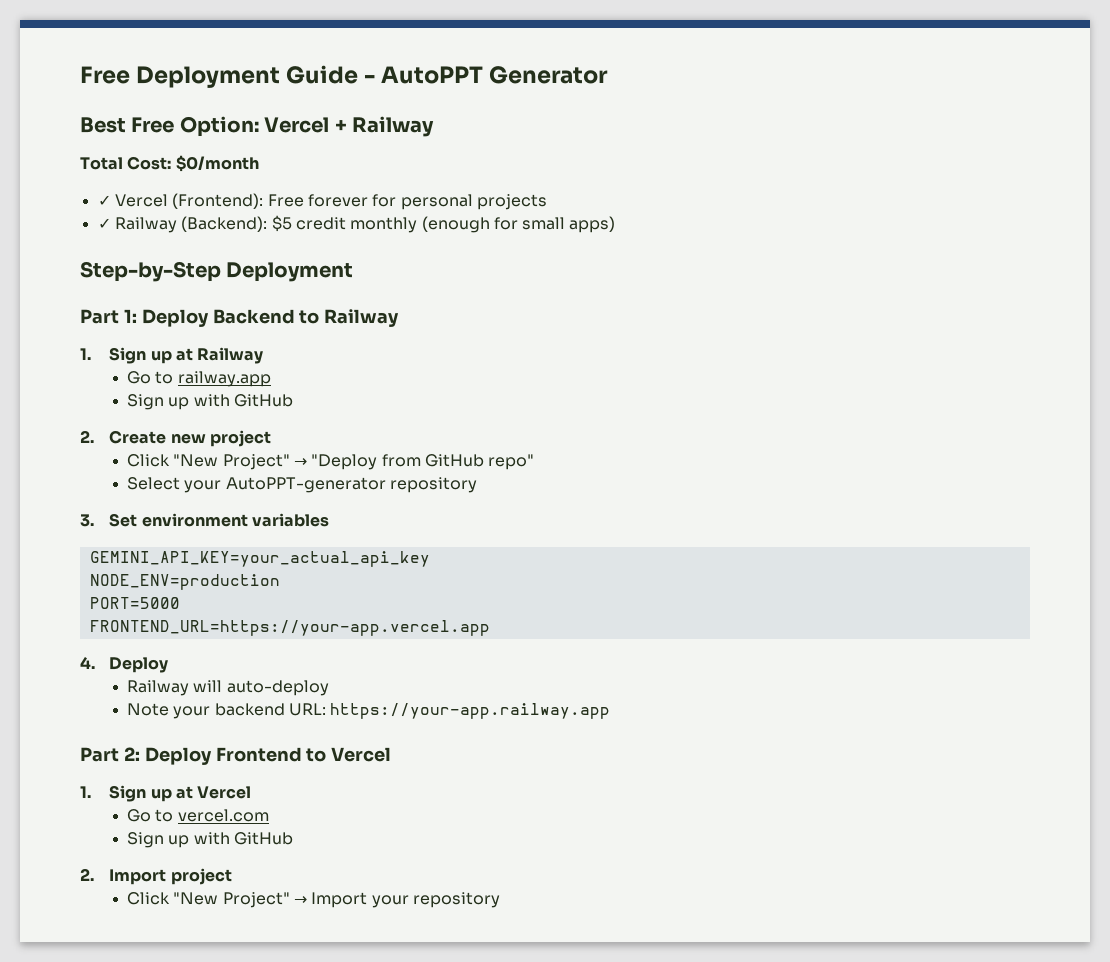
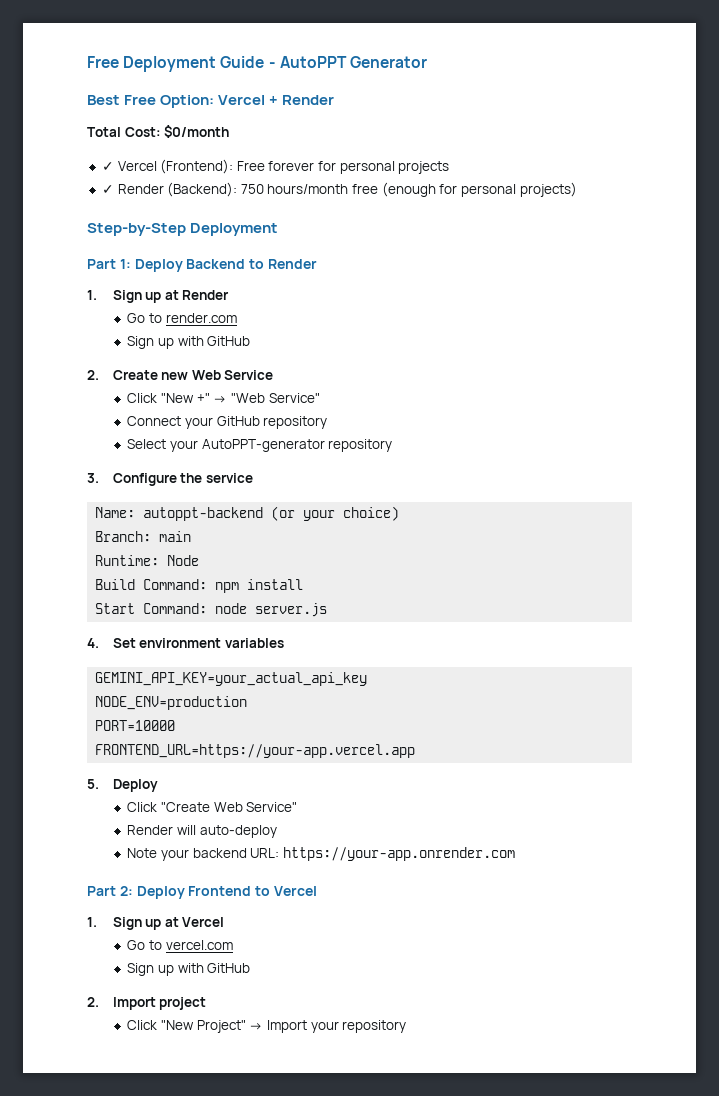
[352,116,434,137] Railway -> [282,95,335,105] Render
[114,215,616,233] Railway (Backend): $5 credit monthly (enough for small apps) -> [117,182,577,197] Render (Backend): 750 hours/month free (enough for personal projects)
[324,309,400,327] [80,347,264,364] [127,371,271,387] Railway // 1. Sign up at Railway // Go to railway.app -> [267,259,317,269] [87,290,230,303] [127,313,237,323] Render // 1. Sign up at Render // Go to render.com
[210,430,272,447] [127,454,535,470] [127,477,477,493] [80,514,94,527] project // Click "New Project" → "Deploy from GitHub repo" // Select your AutoPPT-generator repository // 3. -> [191,370,274,380] [127,393,320,403] [127,416,328,429] [127,439,393,452] [87,473,253,486] [95,506,400,521] [95,531,192,542] [95,555,200,566] [95,579,304,593] [95,603,328,617] [87,638,99,648] Web Service // Click "New +" → "Web Service" // Connect your GitHub repository // Select your AutoPPT-generator repository // 3. Configure the service // Name: autoppt-backend (or your choice) // Branch: main // Runtime: Node // Build Command: npm install // Start Command: node server.js // 4.
[89,597,180,609] PORT=5000 -> [95,720,176,731] PORT=10000
[80,656,95,669] 4. -> [87,779,99,789] 5.
[127,680,190,696] Railway -> [127,802,298,812] [127,825,174,835] Click "Create Web Service" // Render
[330,703,611,719] https://your-app.railway.app -> [282,847,515,861] https://your-app.onrender.com

